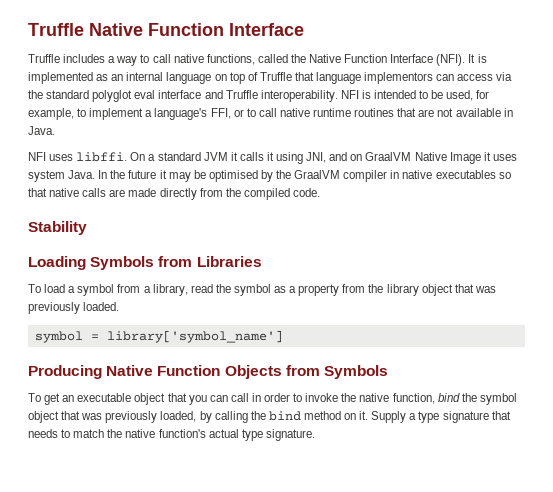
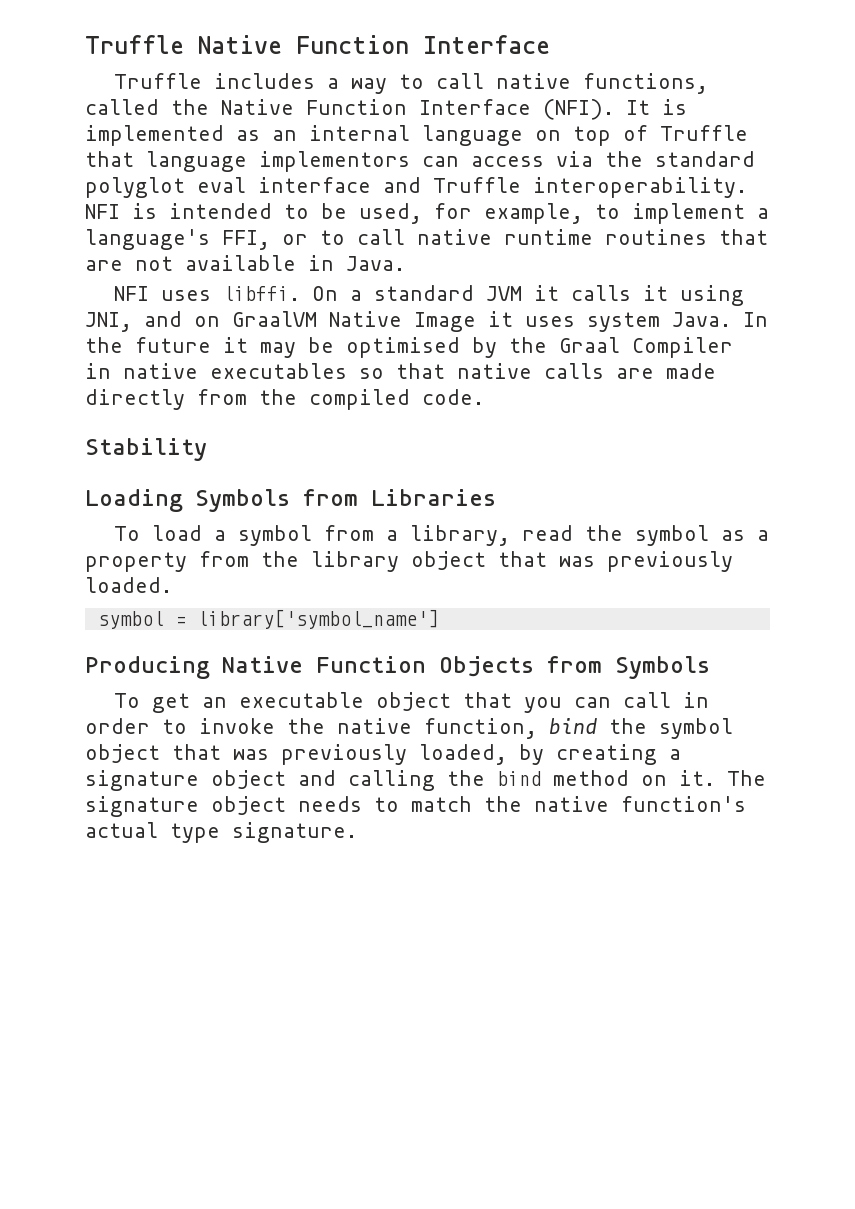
[294,170,388,182] GraalVM compiler -> [559,337,733,358] Graal Compiler
(212, 417) none -> [556,744,681,765] [85,770,336,791] creating a signature object and
[371,411,511,423] Supply a type signature that -> [727,770,766,786] [85,796,286,817] The signature object

